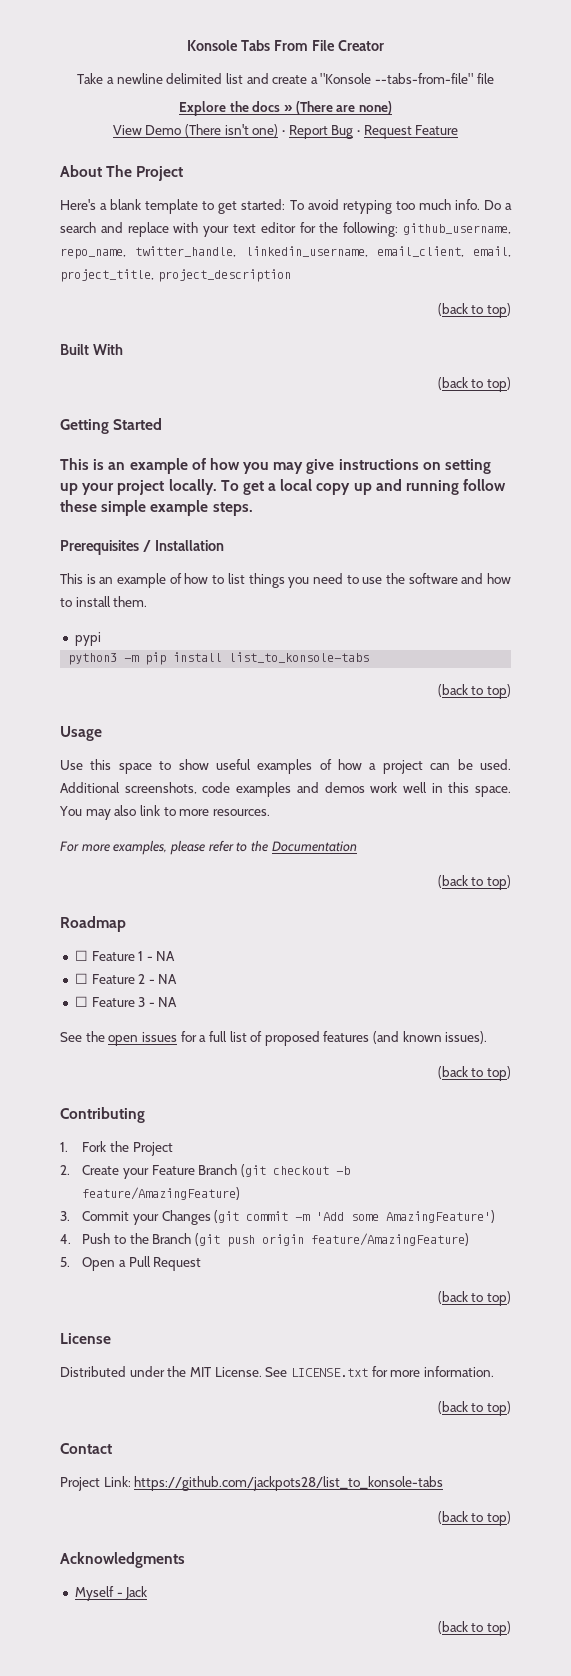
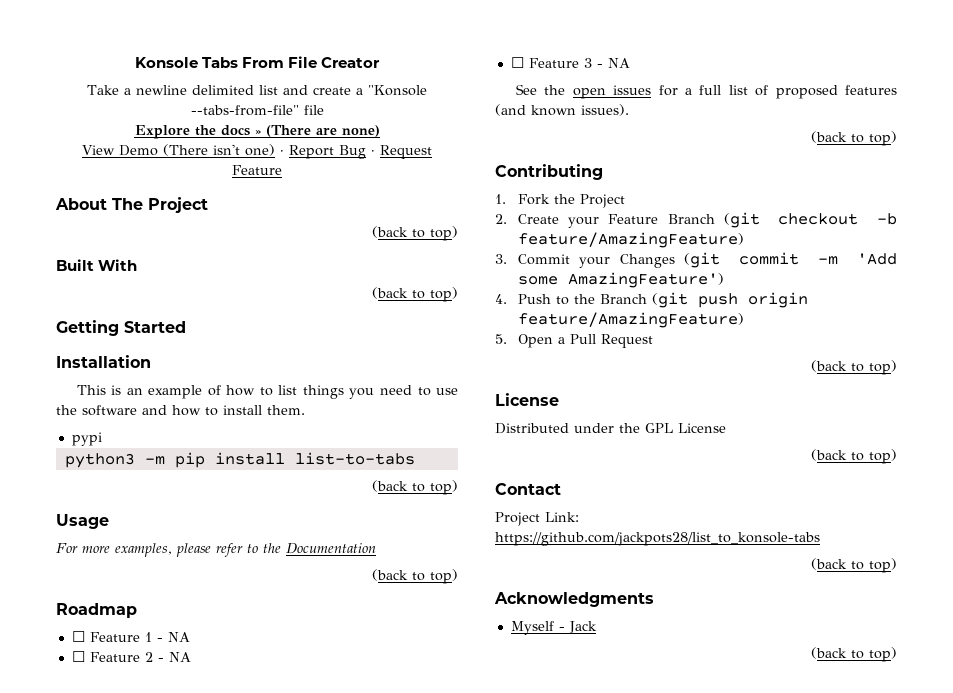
[60,199,513,214] [60,222,512,237] [60,246,511,259] [60,269,291,282] // Here's a blank template to get started: To avoid retyping too much info. Do a search and replace with your text editor for the following: github_username, repo_name, twitter_handle, linkedin_username, email_client, email, project_title, project_description -> (208, 205) none
[60,458,492,474] [60,479,507,495] [60,500,253,516] [60,540,151,555] This is an example of how you may give instructions on setting up your project locally. To get a local copy up and running follow these simple example steps. // Prerequisites / -> (186, 327) none
[229,652,370,663] list_to_konsole-tabs -> [294,452,415,465] list-to-tabs
[60,759,511,774] [60,782,511,797] [59,805,270,820] // Use this space to show useful examples of how a project can be used. Additional screenshots, code examples and demos work well in this space. You may also link to more resources. -> (109, 521) none
[189,1366,494,1377] MIT License. See LICENSE.txt for more information. -> [645,423,726,433] GPL License

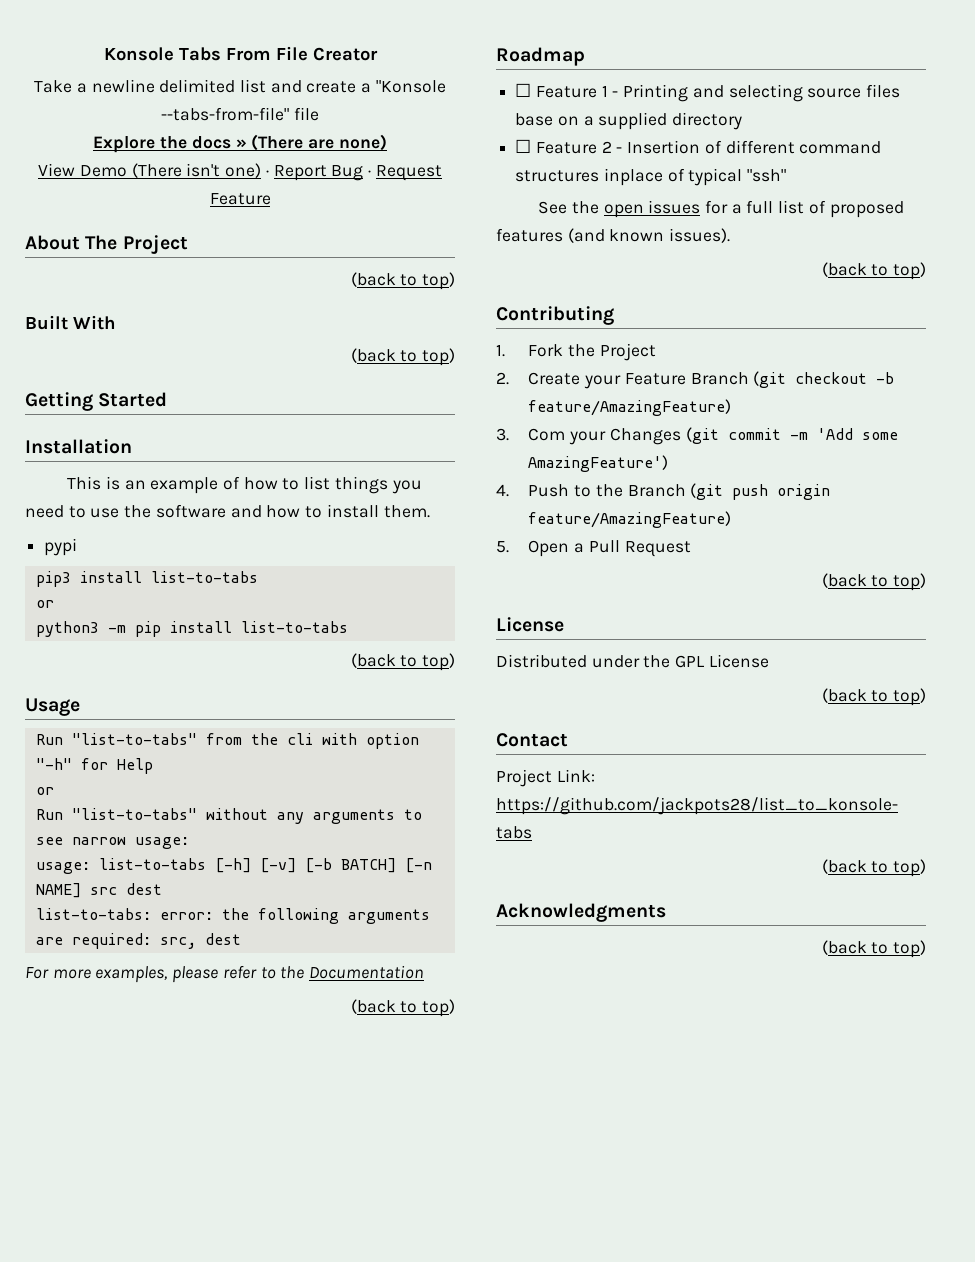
(102, 439) none -> [35,571,258,587] [35,600,54,608] // pip3 install list-to-tabs // or
(109, 521) none -> [35,733,419,749] [35,758,153,774] [35,787,54,795] [35,808,422,824] [35,837,189,849] [35,858,432,874] [35,883,162,898] [35,908,430,924] [35,933,241,949] // Run "list-to-tabs" from the cli with option "-h" for Help // or // Run "list-to-tabs" without any arguments to see narrow usage: // usage: list-to-tabs [-h] [-v] [-b BATCH] [-n NAME] src dest // list-to-tabs: error: the following arguments are required: src, dest
[167,632,190,642] [71,651,191,662] [510,57,630,68] NA // ☐ Feature 2 - NA // ☐ Feature 3 - NA -> [623,84,901,102] [515,112,743,130] [515,139,882,154] [515,168,787,186] Printing and selecting source files base on a supplied directory // ☐ Feature 2 - Insertion of different command structures inplace of typical "ssh"
[517,254,570,265] Commit -> [528,428,566,441] Com
[510,621,597,635] // Myself - Jack -> (666, 912) none

